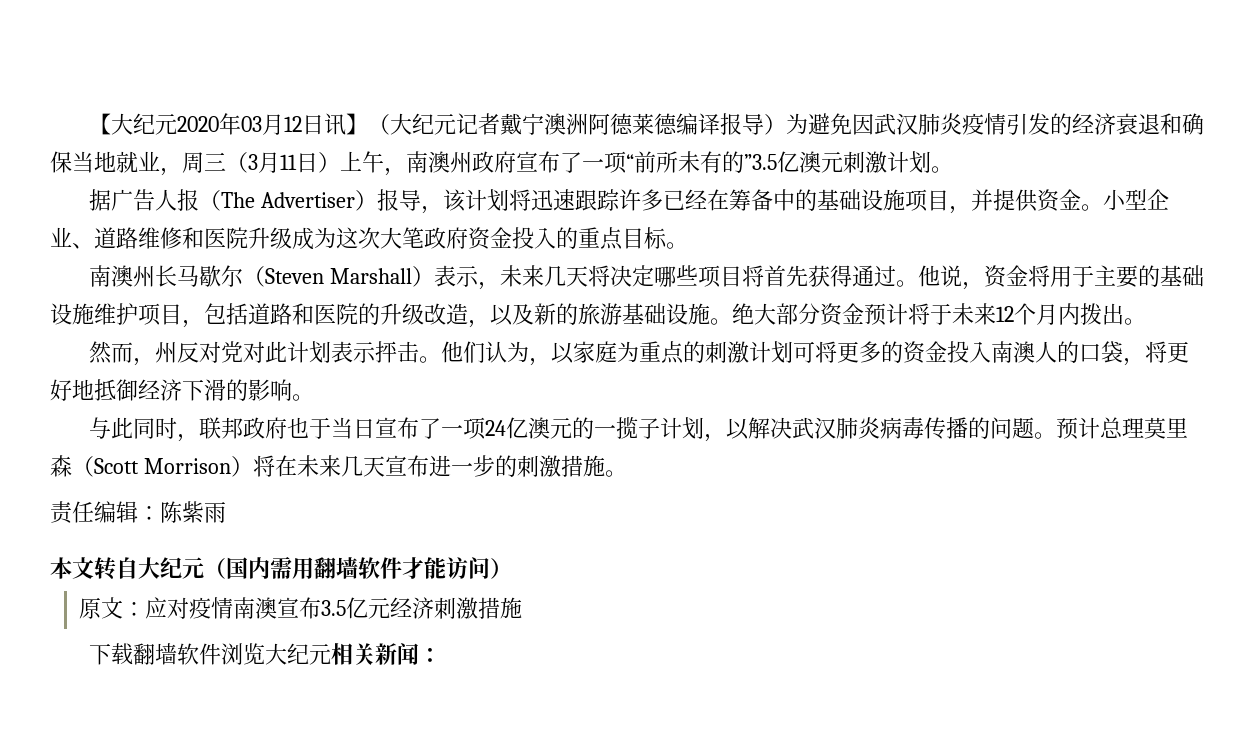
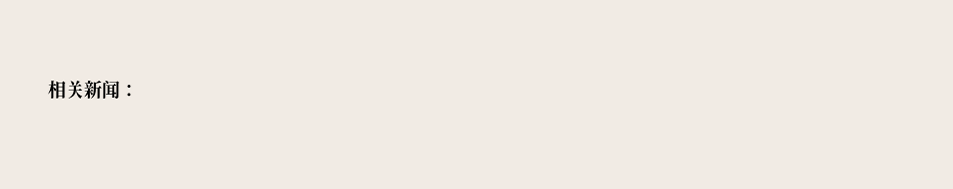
[89,113,1205,135] [50,151,953,176] [89,189,1170,214] [50,227,688,250] [89,265,1205,290] [50,303,1146,328] [89,341,1190,366] [50,379,314,401] [89,417,1189,442] [50,455,627,477] [50,501,226,524] [50,556,512,580] [79,597,523,619] [89,643,332,665] 【大纪元2020年03月12日讯】（大纪元记者戴宁澳洲阿德莱德编译报导）为避免因武汉肺炎疫情引发的经济衰退和确保当地就业，周三（3月11日）上午，南澳州政府宣布了一项“前所未有的”3.5亿澳元刺激计划。 // 据广告人报（The Advertiser）报导，该计划将迅速跟踪许多已经在筹备中的基础设施项目，并提供资金。小型企业、道路维修和医院升级成为这次大笔政府资金投入的重点目标。 // 南澳州长马歇尔（Steven Marshall）表示，未来几天将决定哪些项目将首先获得通过。他说，资金将用于主要的基础设施维护项目，包括道路和医院的升级改造，以及新的旅游基础设施。绝大部分资金预计将于未来12个月内拨出。 // 然而，州反对党对此计划表示抨击。他们认为，以家庭为重点的刺激计划可将更多的资金投入南澳人的口袋，将更好地抵御经济下滑的影响。 // 与此同时，联邦政府也于当日宣布了一项24亿澳元的一揽子计划，以解决武汉肺炎病毒传播的问题。预计总理莫里森（Scott Morrison）将在未来几天宣布进一步的刺激措施。 // 责任编辑：陈紫雨 // 本文转自大纪元（国内需用翻墙软件才能访问） // 原文：应对疫情南澳宣布3.5亿元经济刺激措施 // 下载翻墙软件浏览大纪元 -> (47, 89) none

